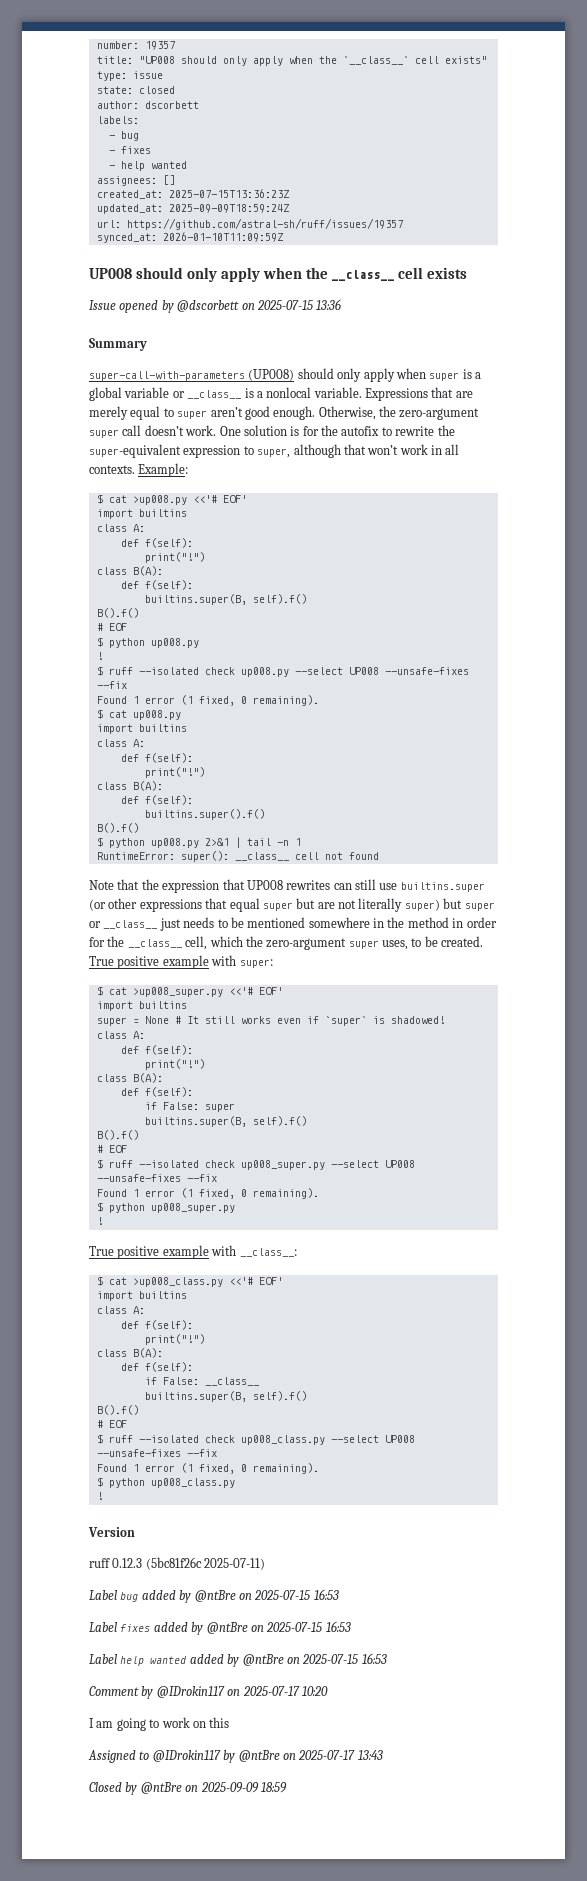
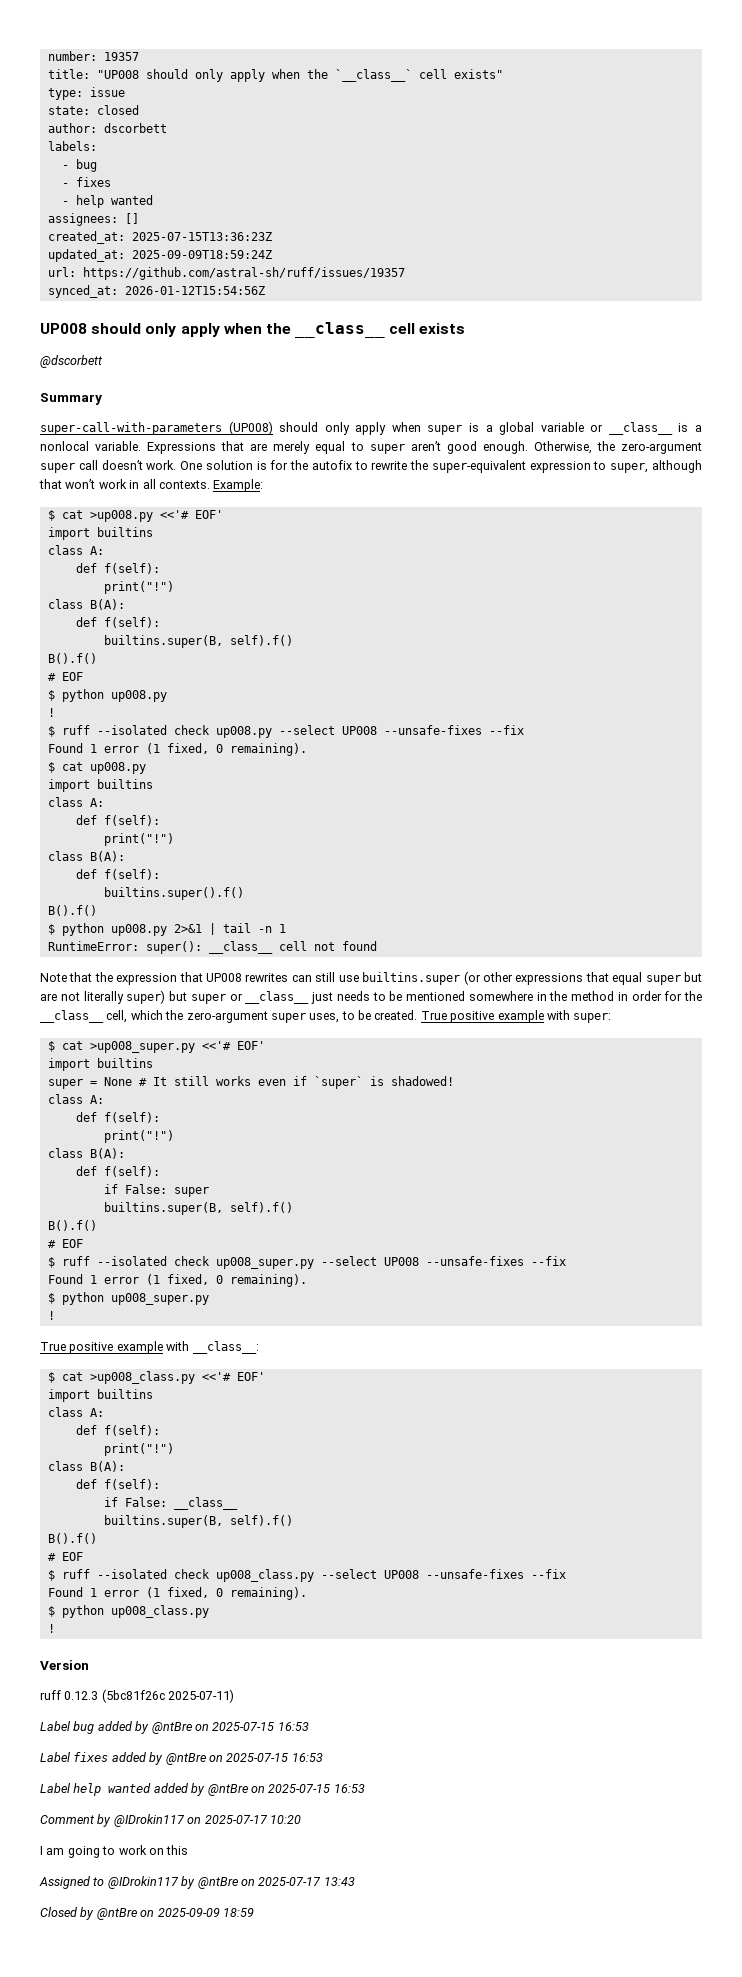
[162,232,284,242] 2026-01-10T11:09:59Z -> [124,286,265,295] 2026-01-12T15:54:56Z
[89,299,342,313] Issue opened by @dscorbett on 2025-07-15 13:36 -> [40,355,103,368] @dscorbett

